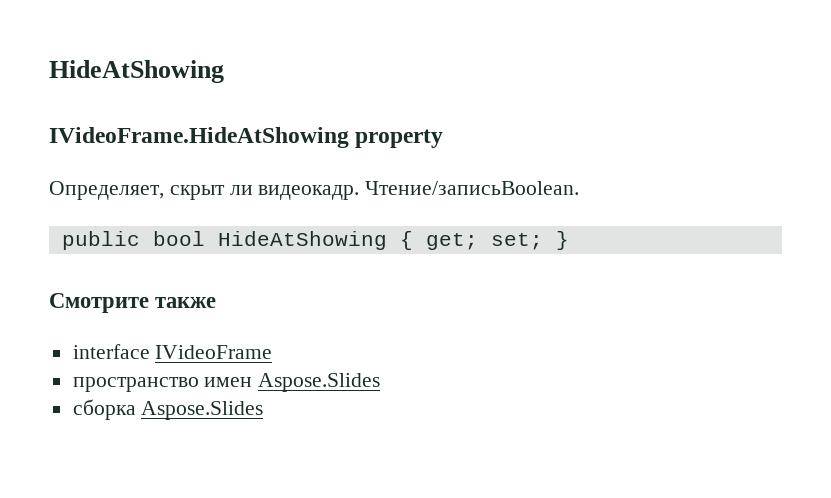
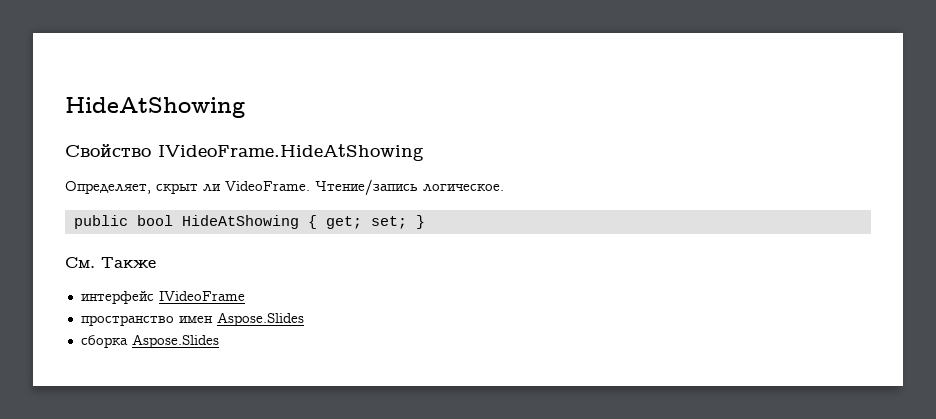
(224, 71) none -> [65,144,151,157] Свойство
[355,129,444,148] property -> (424, 152) none
[258,181,580,200] видеокадр. Чтение/записьBoolean. -> [225,179,504,196] VideoFrame. Чтение/запись логическое.
[49,293,217,313] [72,344,150,359] Смотрите также // interface -> [65,257,156,268] [80,291,154,304] См. Также // интерфейс

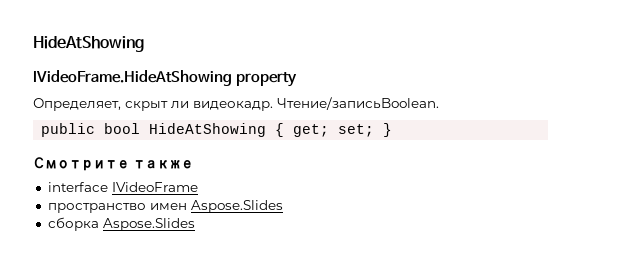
[65,144,151,157] Свойство -> (144, 44) none
(424, 152) none -> [235,72,297,87] property
[225,179,504,196] VideoFrame. Чтение/запись логическое. -> [193,97,439,111] видеокадр. Чтение/записьBoolean.
[65,257,156,268] [80,291,154,304] См. Также // интерфейс -> [33,157,193,171] [47,182,108,192] Смотрите также // interface

